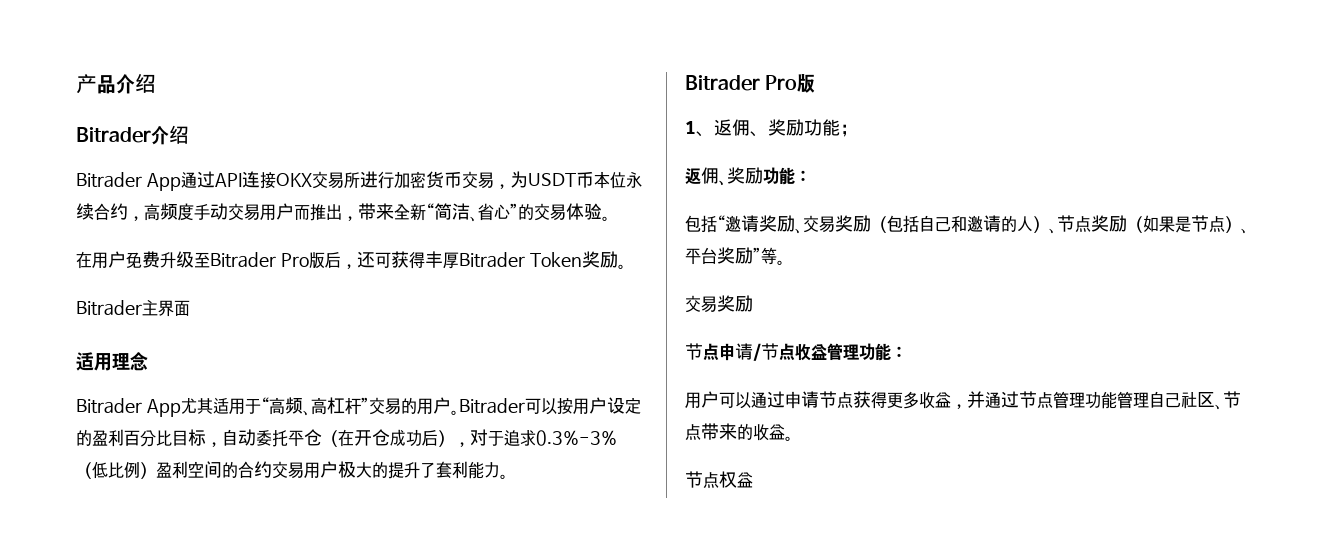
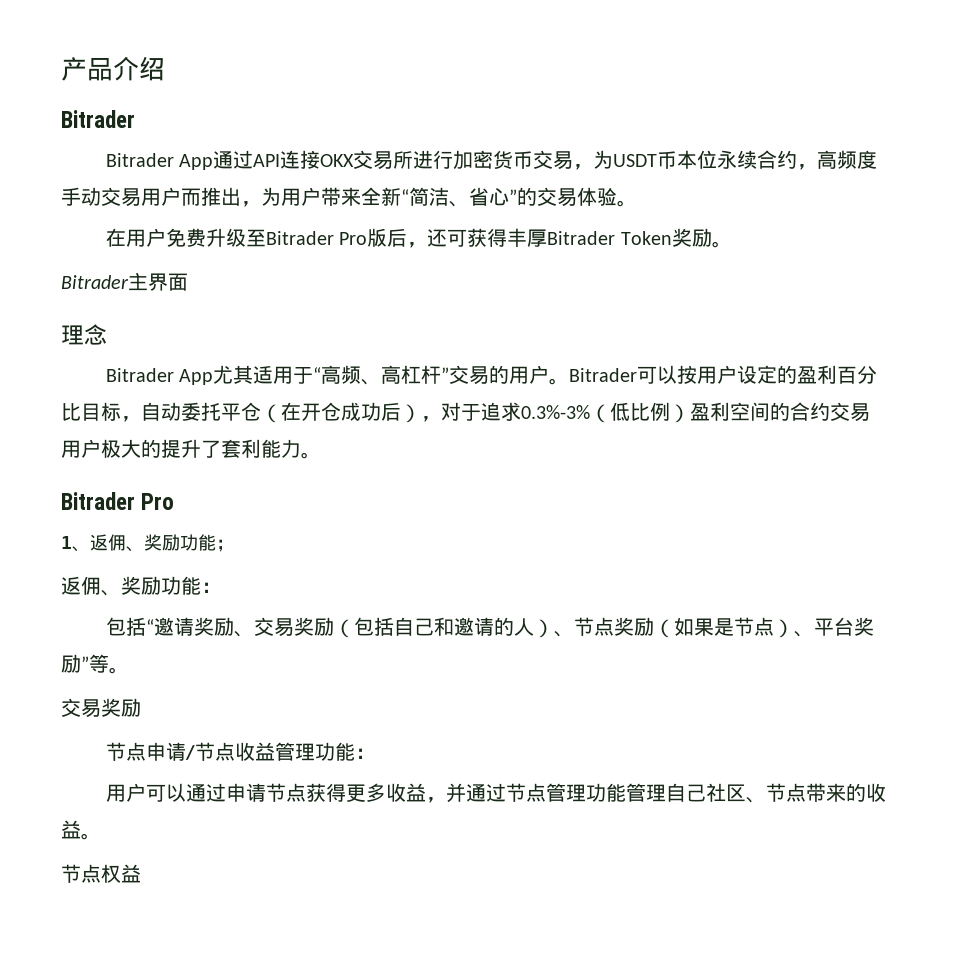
[151,125,189,145] 介绍 -> (135, 119) none
(358, 218) none -> [261,187,321,206] 为用户
[76,352,112,371] 适用 -> (188, 282) none
[797,74,816,93] 版 -> (175, 501) none

